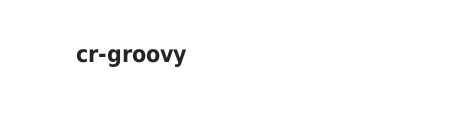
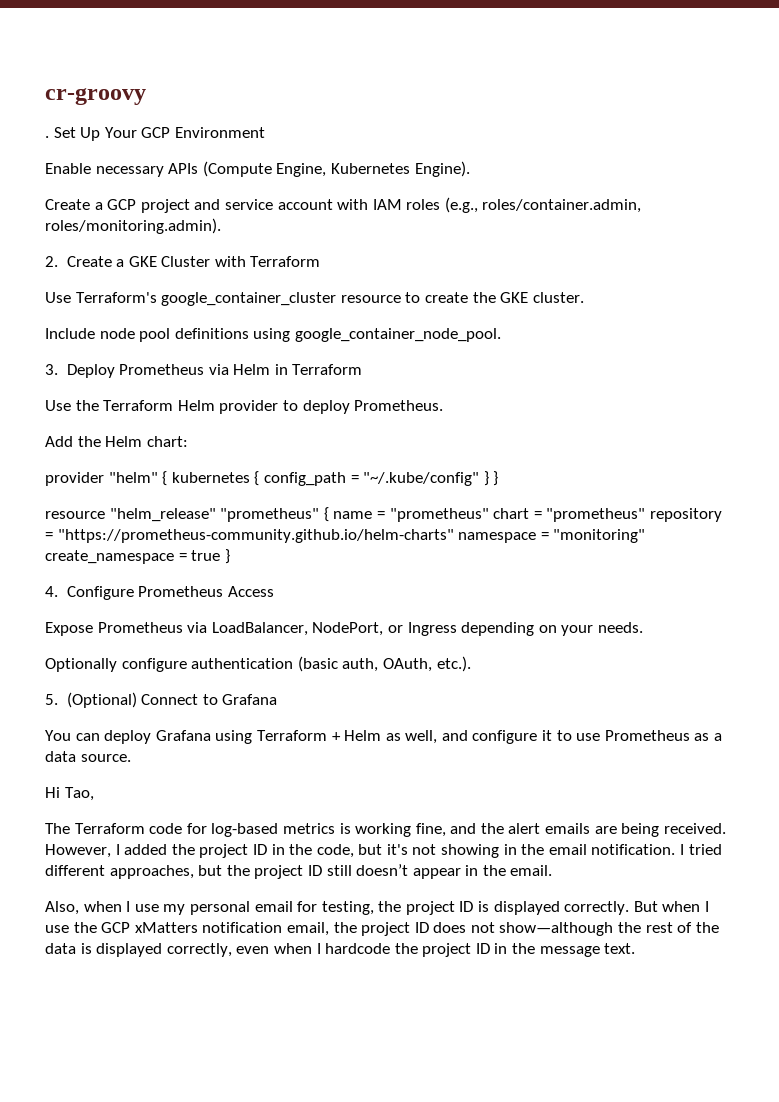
(187, 58) none -> [45,127,265,141] [45,161,470,177] [45,197,642,213] [45,218,221,234] [45,256,321,267] [45,292,584,306] [45,328,501,342] [45,364,363,378] [45,400,444,414] [45,436,188,447] [45,471,499,486] [45,507,722,522] [45,529,646,543] [45,549,230,564] [45,586,274,600] [45,622,643,636] [45,656,471,672] [45,692,278,708] [45,730,723,744] [45,751,131,762] [45,787,94,801] [45,823,726,837] [45,844,722,858] [45,864,553,879] [45,901,710,915] [45,922,719,936] [45,943,636,957] // . Set Up Your GCP Environment // Enable necessary APIs (Compute Engine, Kubernetes Engine). // Create a GCP project and service account with IAM roles (e.g., roles/container.admin, roles/monitoring.admin). // 2. Create a GKE Cluster with Terraform // Use Terraform's google_container_cluster resource to create the GKE cluster. // Include node pool definitions using google_container_node_pool. // 3. Deploy Prometheus via Helm in Terraform // Use the Terraform Helm provider to deploy Prometheus. // Add the Helm chart: // provider "helm" { kubernetes { config_path = "~/.kube/config" } } // resource "helm_release" "prometheus" { name = "prometheus" chart = "prometheus" repository = "https://prometheus-community.github.io/helm-charts" namespace = "monitoring" create_namespace = true } // 4. Configure Prometheus Access // Expose Prometheus via LoadBalancer, NodePort, or Ingress depending on your needs. // Optionally configure authentication (basic auth, OAuth, etc.). // 5. (Optional) Connect to Grafana // You can deploy Grafana using Terraform + Helm as well, and configure it to use Prometheus as a data source. // Hi Tao, // The Terraform code for log-based metrics is working fine, and the alert emails are being received. However, I added the project ID in the code, but it's not showing in the email notification. I tried different approaches, but the project ID still doesn’t appear in the email. // Also, when I use my personal email for testing, the project ID is displayed correctly. But when I use the GCP xMatters notification email, the project ID does not show—although the rest of the data is displayed correctly, even when I hardcode the project ID in the message text.

